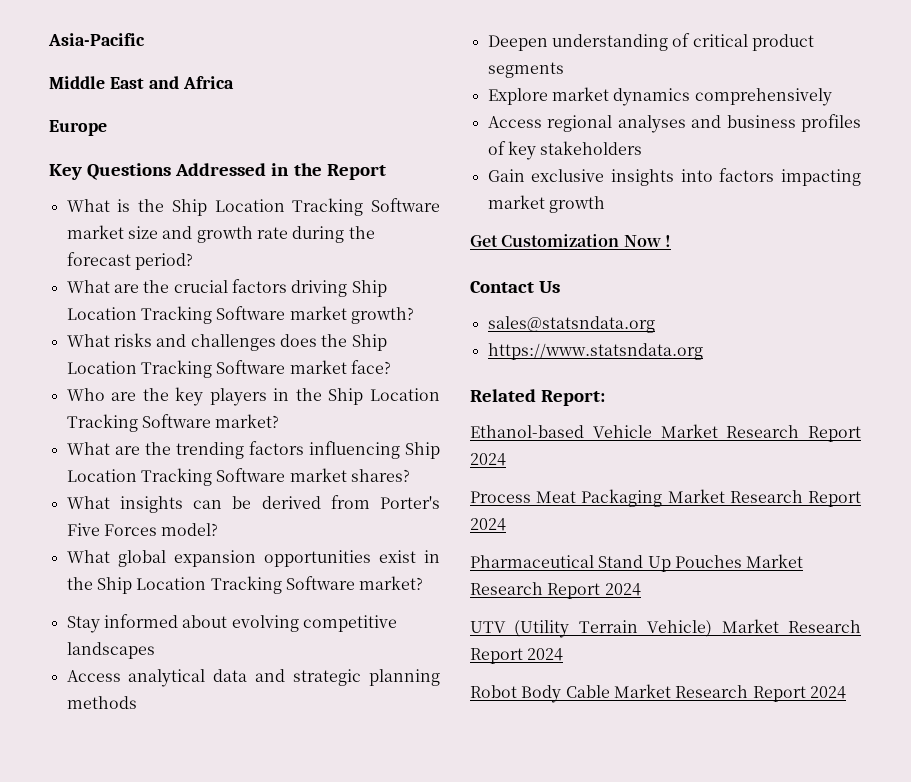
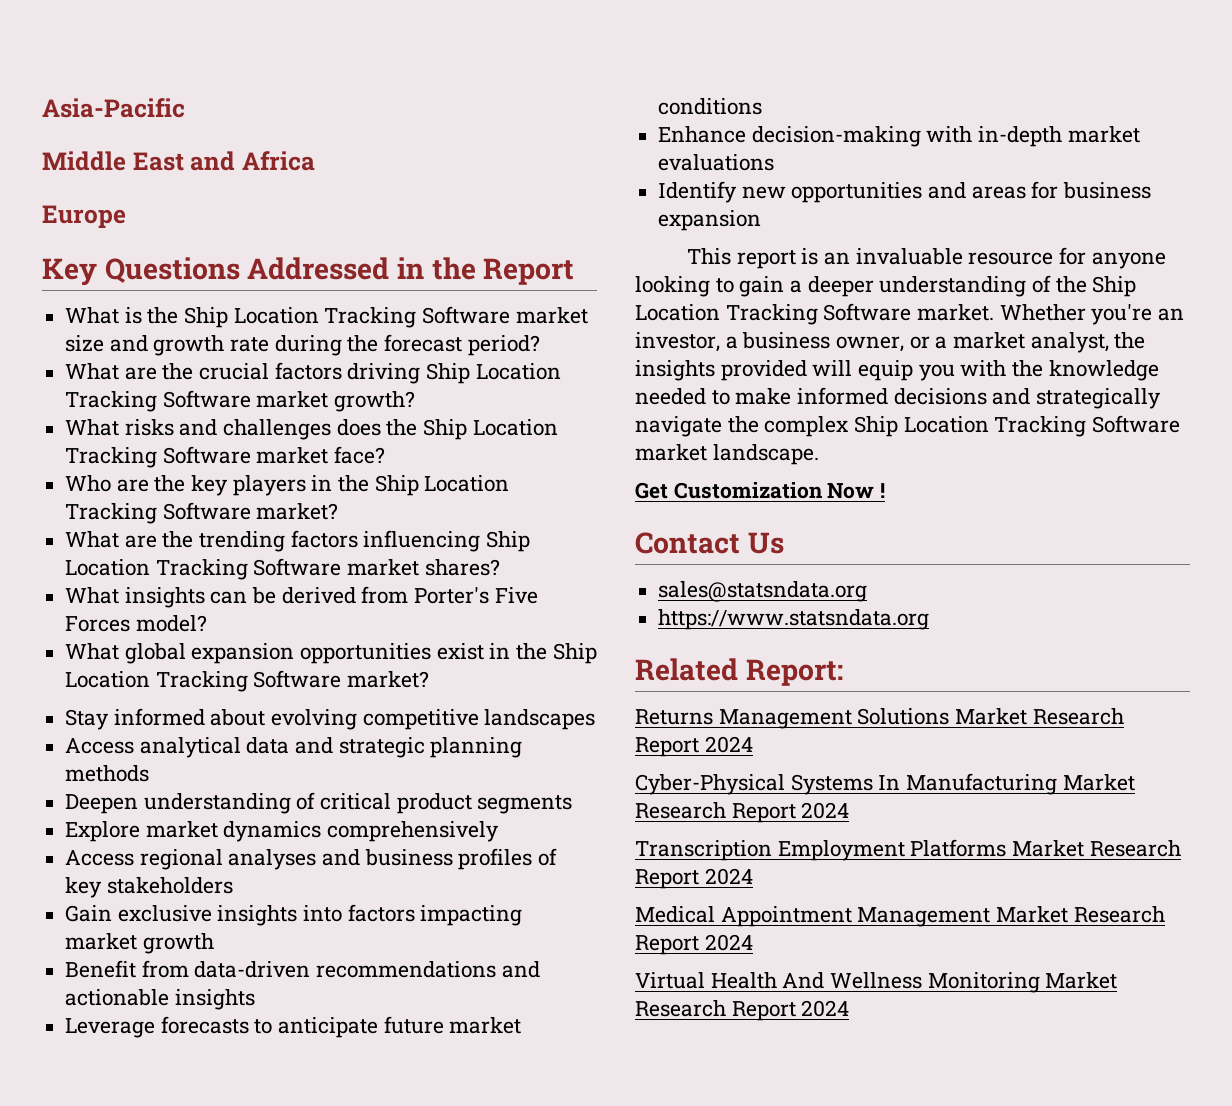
(605, 204) none -> [65,960,540,978] [65,989,255,1010] [65,1016,522,1038] [658,98,763,115] [658,126,1140,147] [658,154,775,171] [658,181,1152,203] [658,210,762,231] [687,247,1166,269] [635,275,1137,297] [635,303,1185,325] [635,332,1146,353] [635,360,1159,381] [635,387,1162,409] [635,415,1181,437] [635,444,819,465] // Benefit from data-driven recommendations and actionable insights // Leverage forecasts to anticipate future market conditions // Enhance decision-making with in-depth market evaluations // Identify new opportunities and areas for business expansion // This report is an invaluable resource for anyone looking to gain a deeper understanding of the Ship Location Tracking Software market. Whether you're an investor, a business owner, or a market analyst, the insights provided will equip you with the knowledge needed to make informed decisions and strategically navigate the complex Ship Location Tracking Software market landscape.
[470,424,861,442] [470,453,506,466] [470,489,861,507] [470,518,506,531] [470,554,804,572] [470,582,641,599] [470,619,861,638] [470,648,564,664] [470,685,610,703] Ethanol-based Vehicle Market Research Report 2024 // Process Meat Packaging Market Research Report 2024 // Pharmaceutical Stand Up Pouches Market Research Report 2024 // UTV (Utility Terrain Vehicle) Market Research Report 2024 // Robot Body Cable -> [635,708,1124,729] [635,736,753,757] [635,773,1135,795] [635,802,850,823] [635,839,1181,861] [635,868,753,889] [635,906,1165,927] [635,934,753,955] [635,972,1040,993] Returns Management Solutions Market Research Report 2024 // Cyber-Physical Systems In Manufacturing Market Research Report 2024 // Transcription Employment Platforms Market Research Report 2024 // Medical Appointment Management Market Research Report 2024 // Virtual Health And Wellness Monitoring

